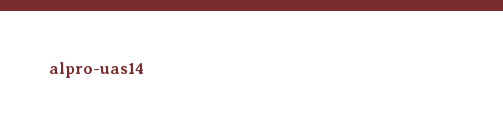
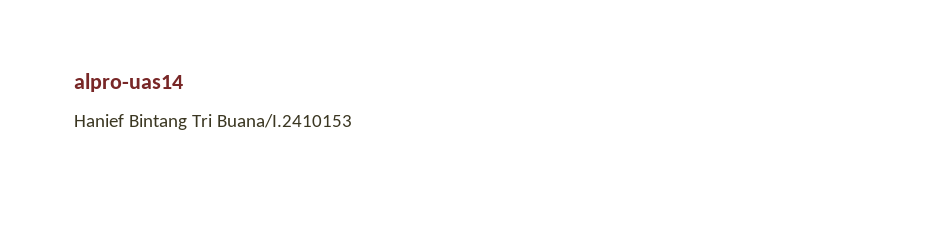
(144, 70) none -> [74,114,352,130] // Hanief Bintang Tri Buana/I.2410153

